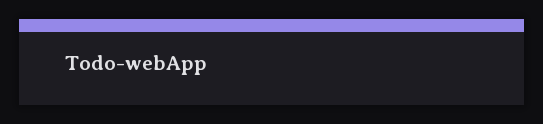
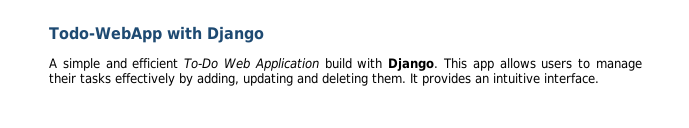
[65,55,207,75] Todo-webApp -> [49,26,264,43] [49,58,642,71] [49,73,599,86] Todo-WebApp with Django // A simple and efficient To-Do Web Application build with Django. This app allows users to manage their tasks effectively by adding, updating and deleting them. It provides an intuitive interface.

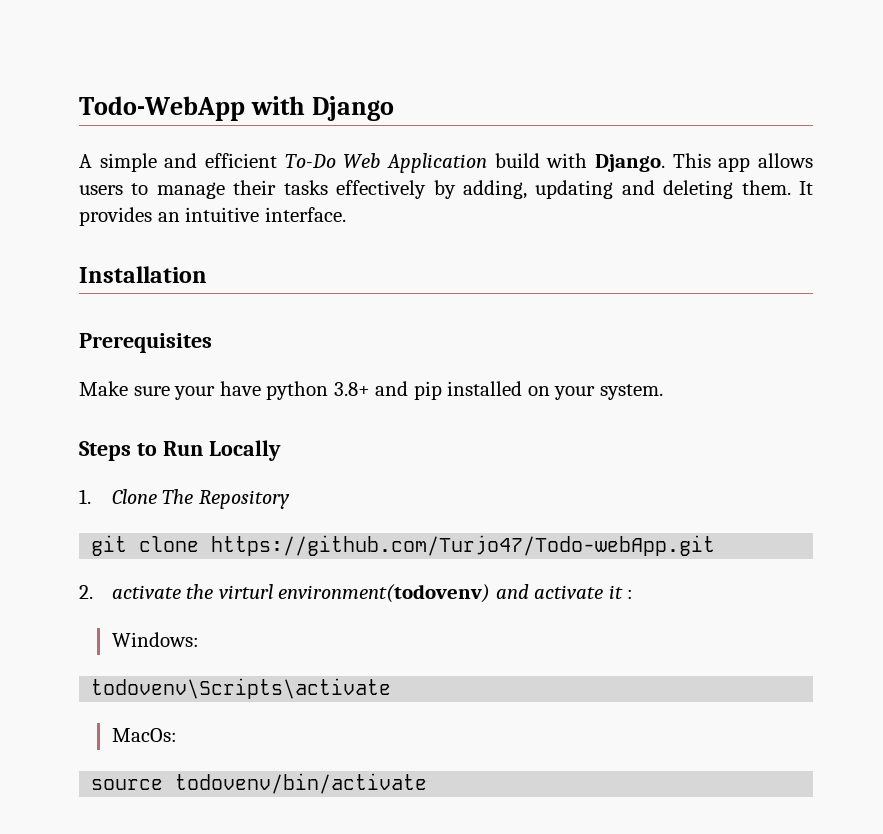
(599, 78) none -> [79,266,207,283] [79,333,212,353] [79,381,663,400] [79,440,281,461] [79,489,290,509] [91,535,716,556] [79,584,634,603] [111,632,199,647] [91,678,392,699] [111,728,177,742] [91,773,428,794] // Installation // Prerequisites // Make sure your have python 3.8+ and pip installed on your system. // Steps to Run Locally // 1. Clone The Repository // git clone https://github.com/Turjo47/Todo-webApp.git // 2. activate the virturl environment(todovenv) and activate it : // Windows: // todovenv\Scripts\activate // MacOs: // source todovenv/bin/activate

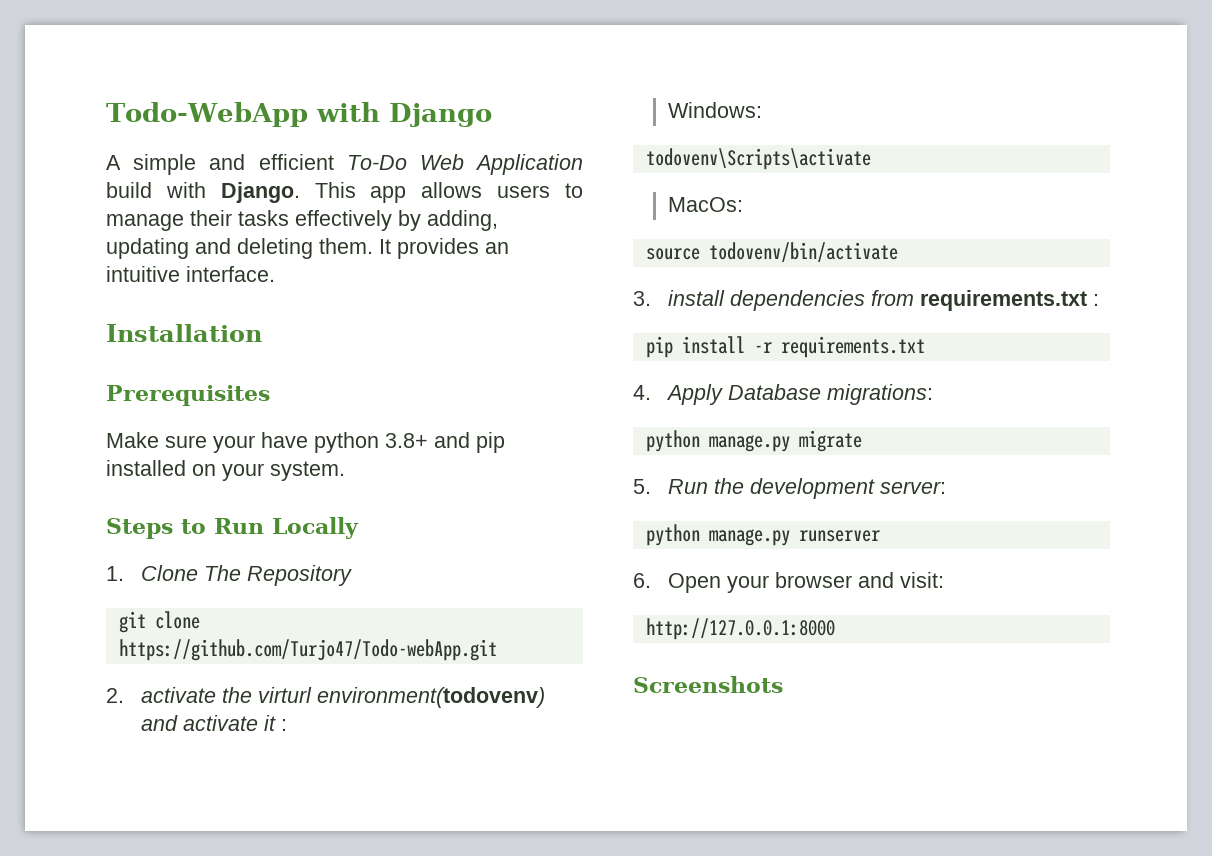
(428, 783) none -> [633,290,1099,311] [645,336,925,358] [633,384,933,405] [645,430,862,452] [633,478,946,499] [645,524,880,546] [633,572,944,593] [645,618,835,640] [633,676,783,693] // 3. install dependencies from requirements.txt : // pip install -r requirements.txt // 4. Apply Database migrations: // python manage.py migrate // 5. Run the development server: // python manage.py runserver // 6. Open your browser and visit: // http://127.0.0.1:8000 // Screenshots

